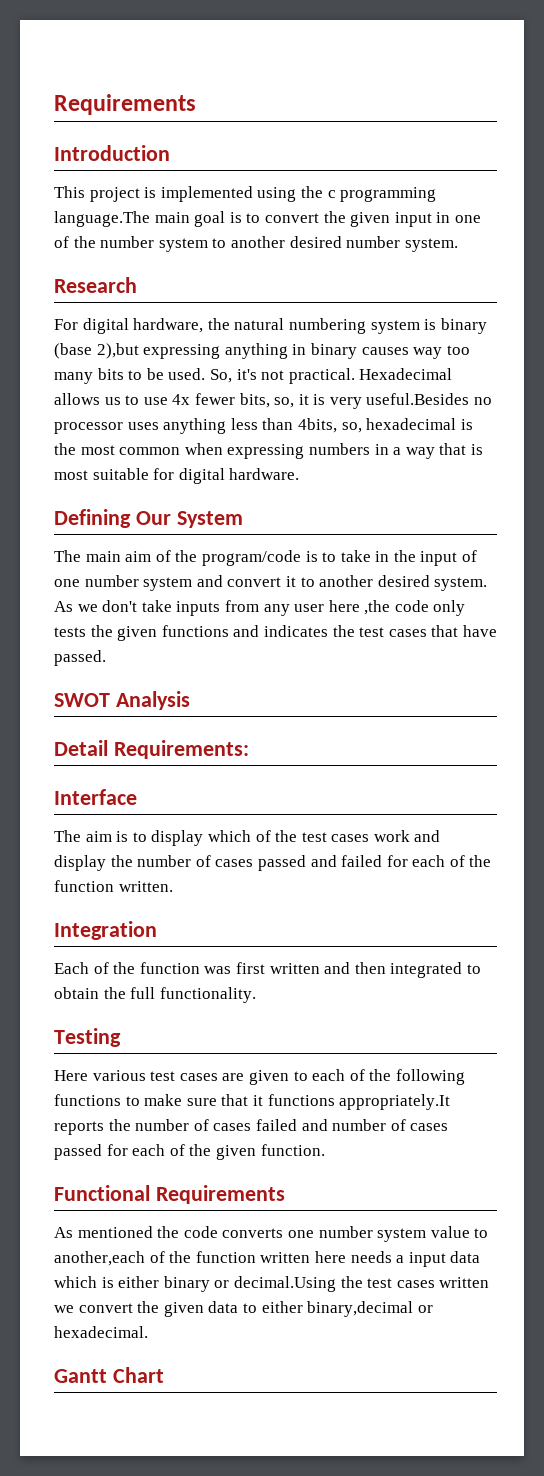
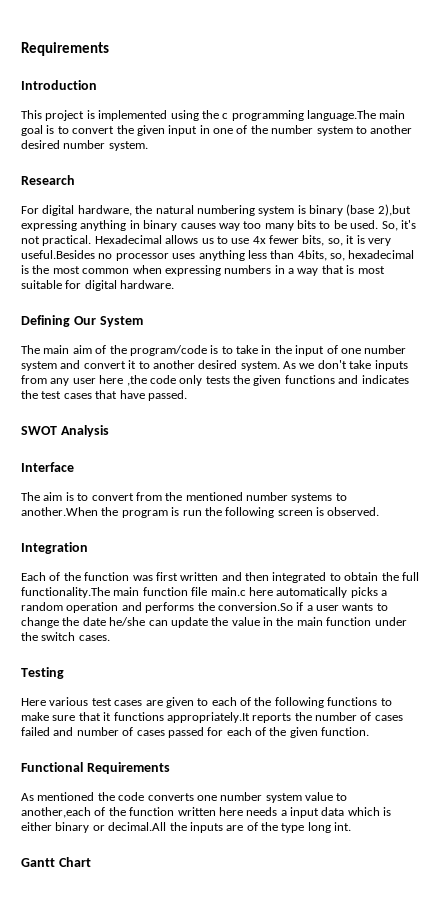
[54,740,249,759] // Detail Requirements: -> (109, 431) none
[151,830,441,846] [54,855,492,871] [54,880,173,892] display which of the test cases work and display the number of cases passed and failed for each of the function written. -> [91,492,347,503] [21,507,380,518] convert from the mentioned number systems to another.When the program is run the following screen is observed.
[159,987,256,1003] functionality. -> [21,587,387,598] [21,602,388,613] [21,617,407,628] [21,632,110,641] functionality.The main function file main.c here automatically picks a random operation and performs the conversion.So if a user wants to change the date he/she can update the value in the main function under the switch cases.
[233,1276,490,1292] [54,1301,433,1317] [54,1326,148,1338] decimal.Using the test cases written we convert the given data to either binary,decimal or hexadecimal. -> [108,822,352,833] decimal.All the inputs are of the type long int.

